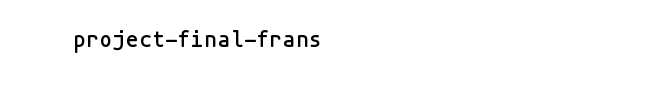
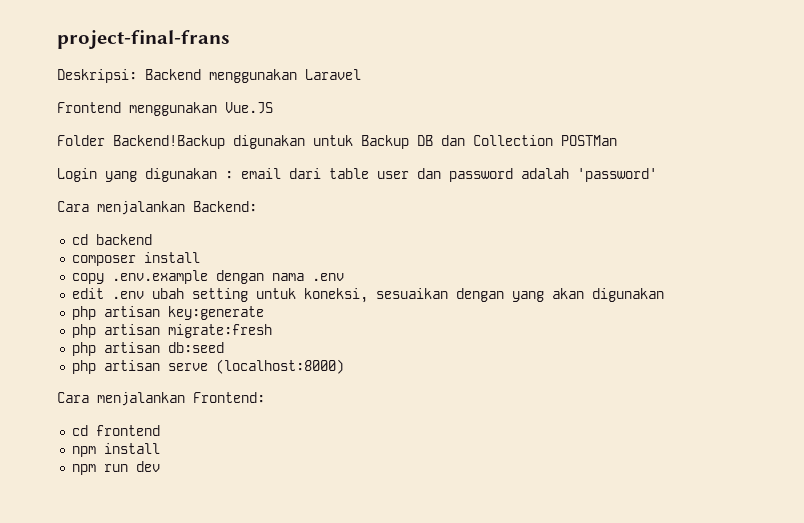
(322, 41) none -> [57,69,361,83] [57,102,273,116] [57,135,617,149] [57,168,657,182] [57,201,257,215] [71,234,152,245] [71,252,200,266] [71,270,344,284] [71,288,664,303] [71,306,264,320] [71,324,272,338] [71,342,224,356] [71,359,344,374] [57,392,265,406] [71,425,160,436] [71,443,160,457] [71,461,160,475] // Deskripsi: Backend menggunakan Laravel // Frontend menggunakan Vue.JS // Folder Backend!Backup digunakan untuk Backup DB dan Collection POSTMan // Login yang digunakan : email dari table user dan password adalah 'password' // Cara menjalankan Backend: // cd backend // composer install // copy .env.example dengan nama .env // edit .env ubah setting untuk koneksi, sesuaikan dengan yang akan digunakan // php artisan key:generate // php artisan migrate:fresh // php artisan db:seed // php artisan serve (localhost:8000) // Cara menjalankan Frontend: // cd frontend // npm install // npm run dev

